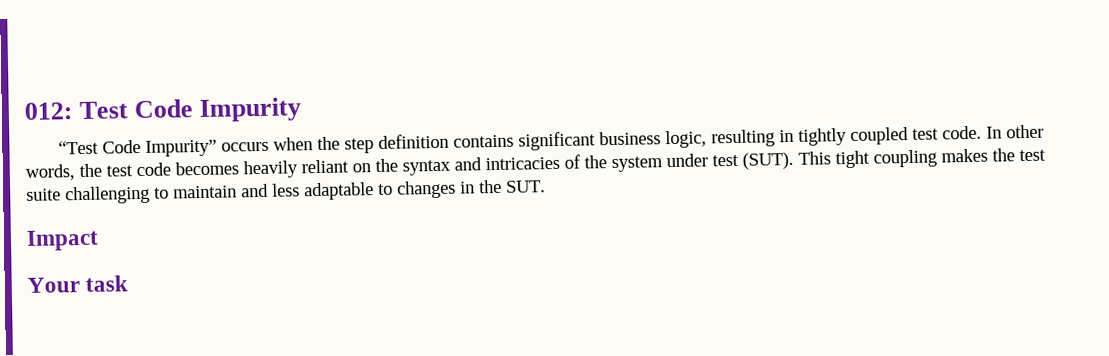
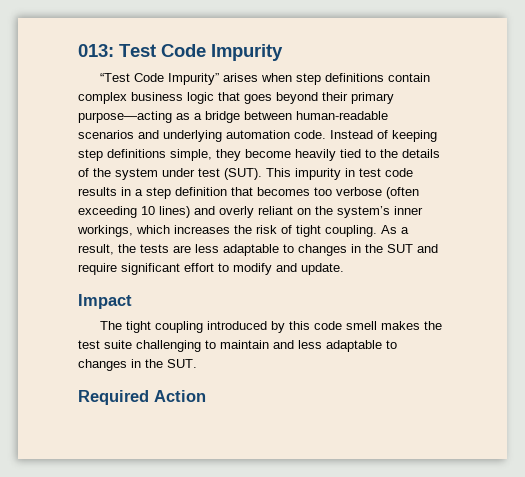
[24,102,73,120] 012: -> [78,44,114,57] 013:
[220,124,1044,154] [25,156,560,181] occurs when the step definition contains significant business logic, resulting in tightly coupled test code. In other words, the test code becomes heavily reliant on the syntax and intricacies -> [223,73,431,85] [78,92,394,104] [78,111,388,123] [78,130,437,142] [78,149,440,161] arises when step definitions contain complex business logic that goes beyond their primary purpose—acting as a bridge between human-readable scenarios and underlying automation code. Instead of keeping step definitions simple, they become heavily tied to the details
[835,149,937,169] tight coupling -> [295,168,413,180] [78,187,419,199] [78,206,423,218] [77,225,409,237] [78,244,438,256] [78,263,344,275] [78,294,132,309] [100,321,378,333] impurity in test code results in a step definition that becomes too verbose (often exceeding 10 lines) and overly reliant on the system’s inner workings, which increases the risk of tight coupling. As a result, the tests are less adaptable to changes in the SUT and require significant effort to modify and update. // Impact // The tight coupling introduced by this code smell
[26,229,99,251] [27,275,129,293] Impact // Your task -> [78,390,206,405] Required Action

